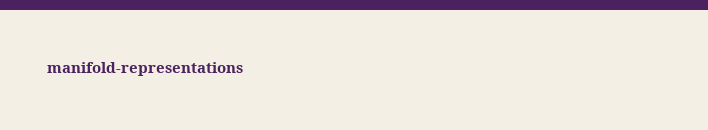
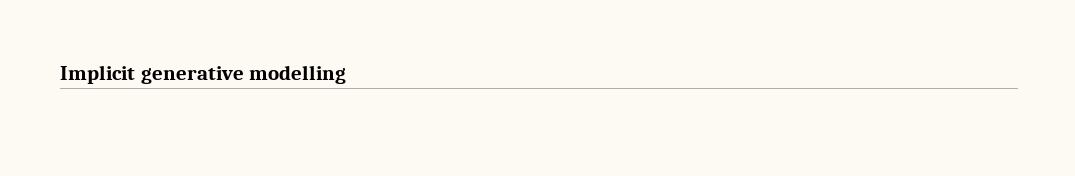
[47,62,243,76] manifold-representations -> [60,65,347,84] Implicit generative modelling

